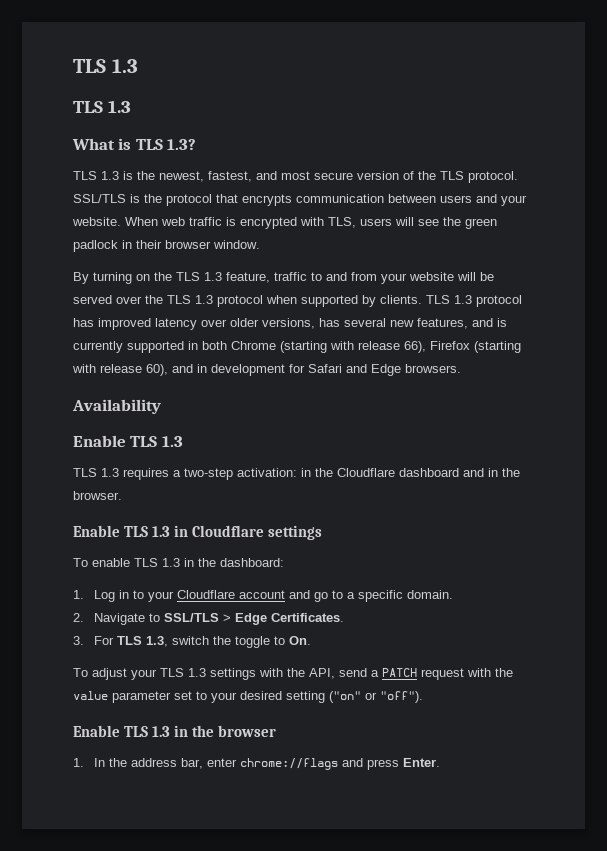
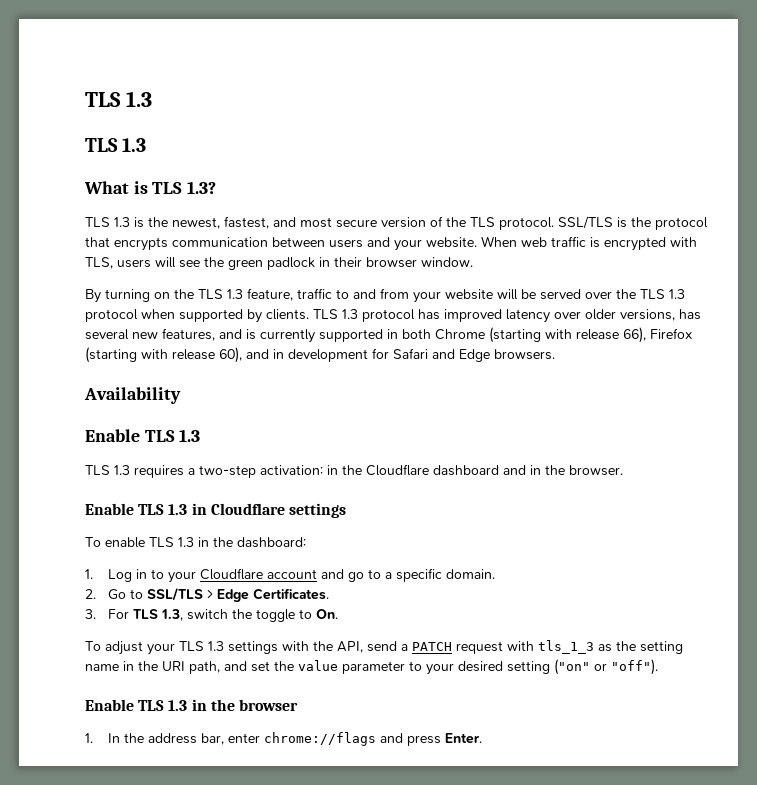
[94,613,146,625] Navigate -> [108,589,127,600] Go
(491, 672) none -> [538,640,683,654] [85,661,270,674] tls_1_3 as the setting name in the URI path, and set
[174,691,192,700] set -> (405, 667) none

